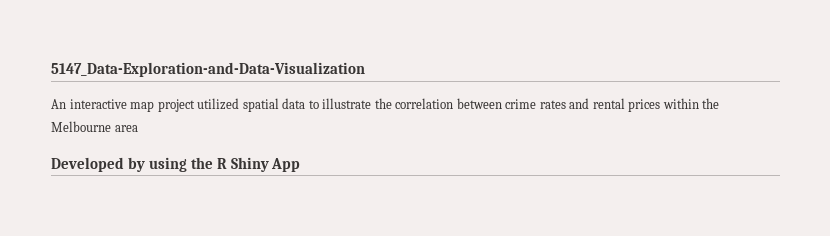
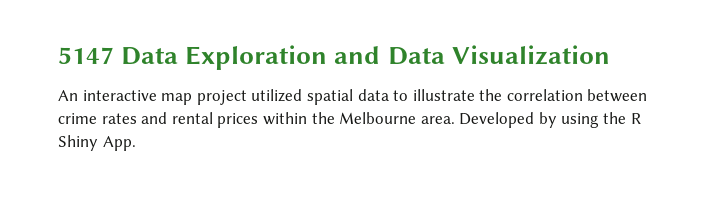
[51,62,365,77] 5147_Data-Exploration-and-Data-Visualization -> [58,45,610,70] 5147 Data Exploration and Data Visualization
[114,125,138,132] area // -> [420,116,455,124] area.
[271,158,301,172] App -> [102,136,136,151] App.

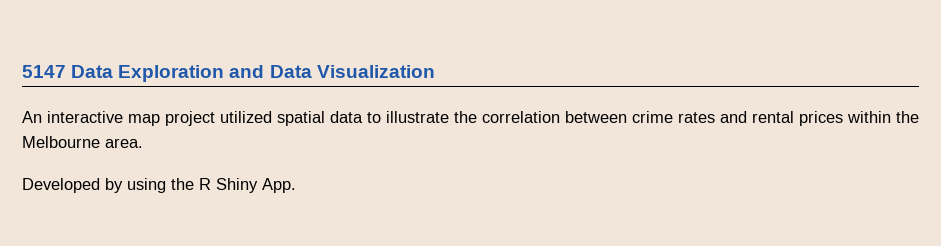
(455, 120) none -> (143, 143) //

